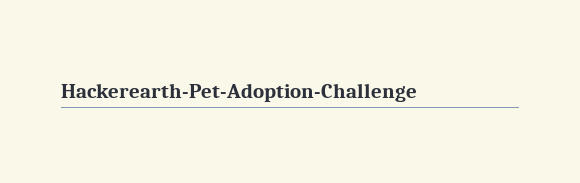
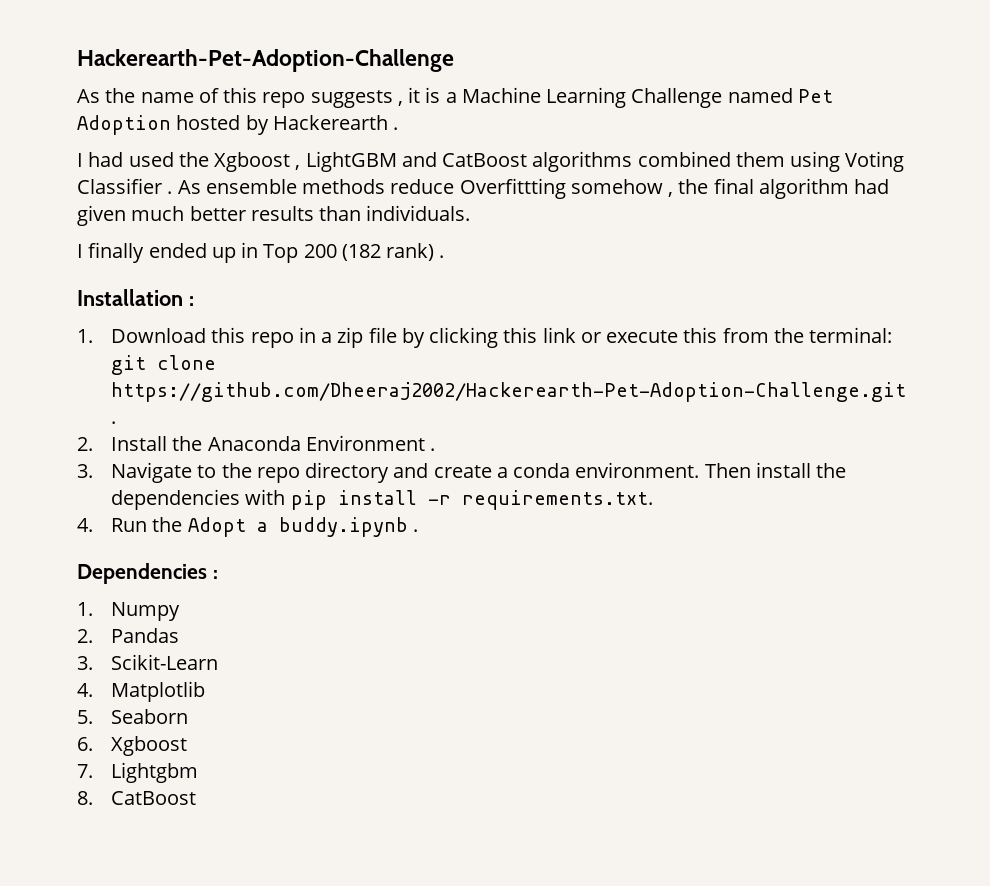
(417, 92) none -> [77,87,833,108] [77,115,399,135] [77,151,905,172] [77,178,890,199] [77,205,471,226] [77,242,445,263] [77,289,194,306] [77,327,893,348] [111,355,217,375] [111,382,907,402] [111,421,117,424] [77,435,436,451] [77,462,847,483] [111,489,653,510] [77,517,418,537] [77,563,218,584] [77,602,181,621] [77,628,180,643] [77,654,219,670] [77,681,206,702] [77,709,189,724] [77,736,188,756] [77,762,199,783] [77,791,197,805] // As the name of this repo suggests , it is a Machine Learning Challenge named Pet Adoption hosted by Hackerearth . // I had used the Xgboost , LightGBM and CatBoost algorithms combined them using Voting Classifier . As ensemble methods reduce Overfittting somehow , the final algorithm had given much better results than individuals. // I finally ended up in Top 200 (182 rank) . // Installation : // 1. Download this repo in a zip file by clicking this link or execute this from the terminal: git clone https://github.com/Dheeraj2002/Hackerearth-Pet-Adoption-Challenge.git . // 2. Install the Anaconda Environment . // 3. Navigate to the repo directory and create a conda environment. Then install the dependencies with pip install -r requirements.txt. // 4. Run the Adopt a buddy.ipynb . // Dependencies : // 1. Numpy // 2. Pandas // 3. Scikit-Learn // 4. Matplotlib // 5. Seaborn // 6. Xgboost // 7. Lightgbm // 8. CatBoost

